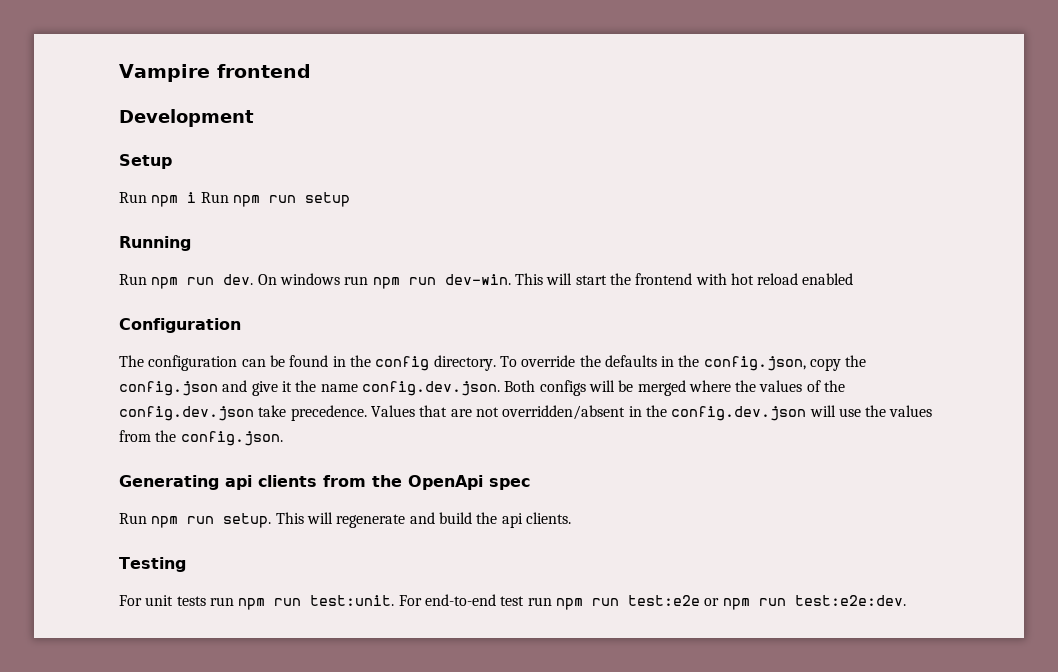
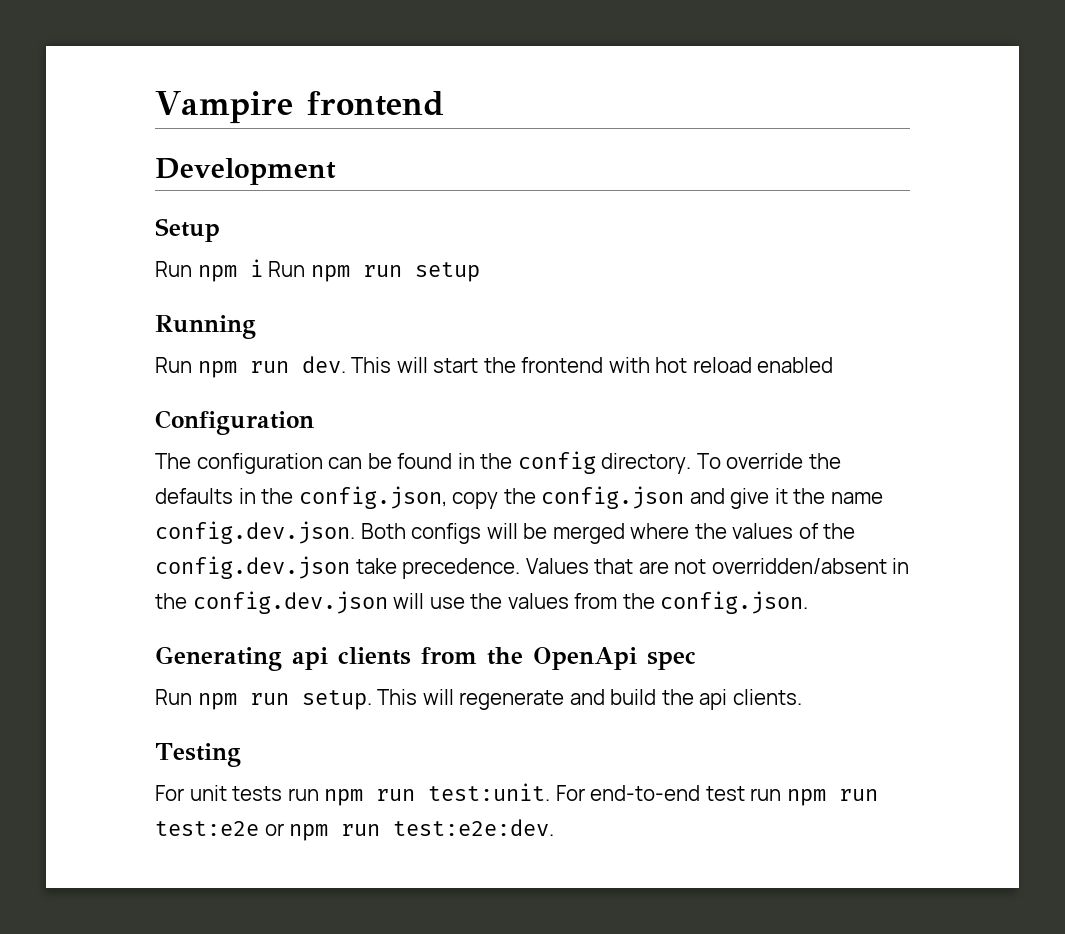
[257,273,511,289] On windows run npm run dev-win. -> (346, 364) none

